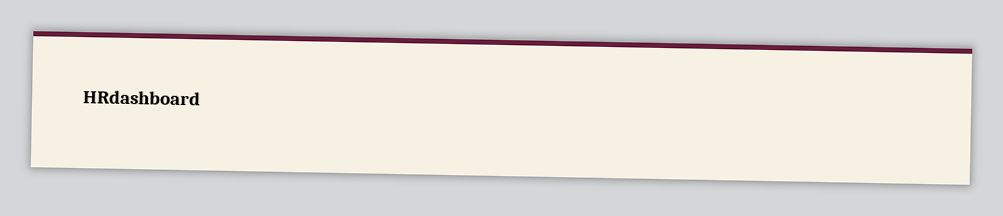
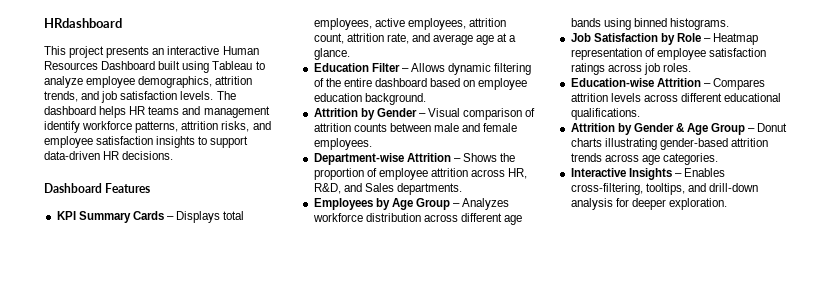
(201, 98) none -> [44,46,259,58] [44,61,265,73] [44,76,253,88] [44,91,236,103] [44,106,270,118] [44,121,271,133] [44,136,249,148] [44,151,174,160] [44,183,151,193] [56,211,245,223] [313,18,506,30] [313,33,517,45] [313,48,350,60] [313,63,532,75] [313,78,528,90] [313,93,426,105] [313,108,536,120] [313,123,518,132] [313,138,372,150] [313,153,516,165] [313,168,528,180] [313,183,462,195] [313,198,510,210] [312,213,523,225] [570,18,729,30] [570,33,759,45] [570,48,766,60] [570,63,691,75] [570,78,765,90] [570,93,782,102] [570,108,640,120] [570,123,788,135] [570,138,768,150] [570,153,718,165] [570,168,725,180] [570,183,758,195] [570,198,727,210] // This project presents an interactive Human Resources Dashboard built using Tableau to analyze employee demographics, attrition trends, and job satisfaction levels. The dashboard helps HR teams and management identify workforce patterns, attrition risks, and employee satisfaction insights to support data-driven HR decisions. // Dashboard Features // KPI Summary Cards – Displays total employees, active employees, attrition count, attrition rate, and average age at a glance. // Education Filter – Allows dynamic filtering of the entire dashboard based on employee education background. // Attrition by Gender – Visual comparison of attrition counts between male and female employees. // Department-wise Attrition – Shows the proportion of employee attrition across HR, R&D, and Sales departments. // Employees by Age Group – Analyzes workforce distribution across different age bands using binned histograms. // Job Satisfaction by Role – Heatmap representation of employee satisfaction ratings across job roles. // Education-wise Attrition – Compares attrition levels across different educational qualifications. // Attrition by Gender & Age Group – Donut charts illustrating gender-based attrition trends across age categories. // Interactive Insights – Enables cross-filtering, tooltips, and drill-down analysis for deeper exploration.

